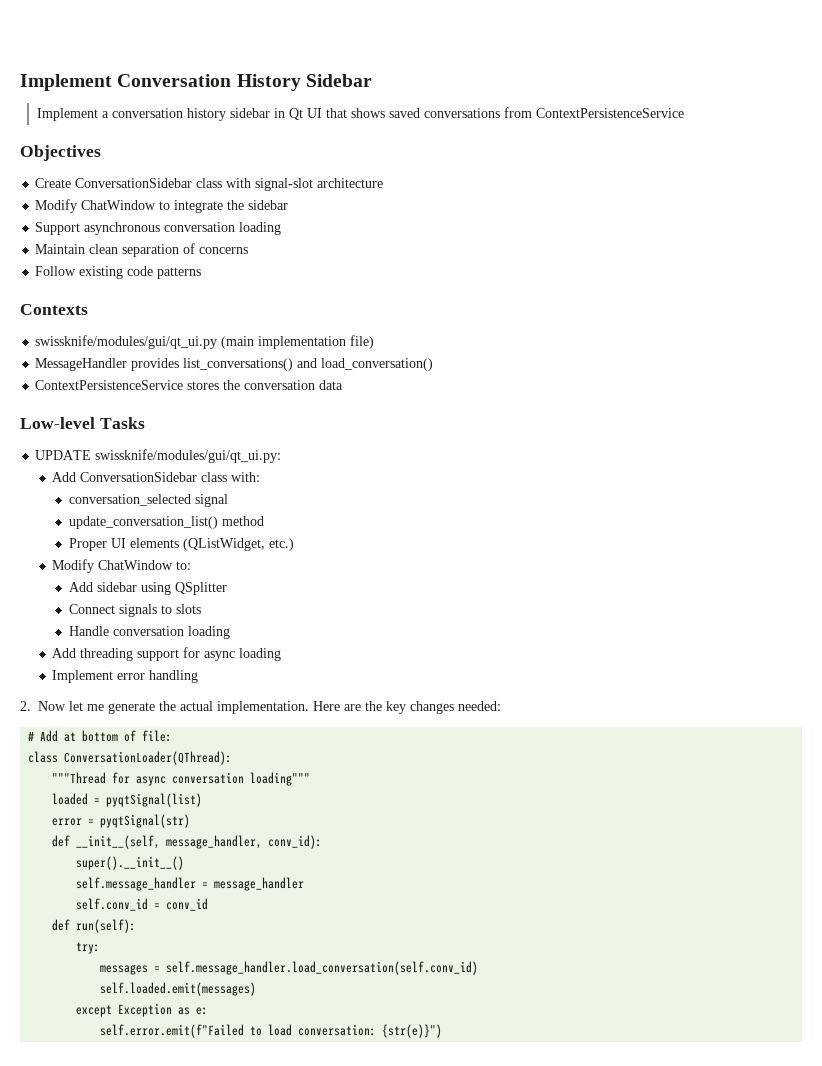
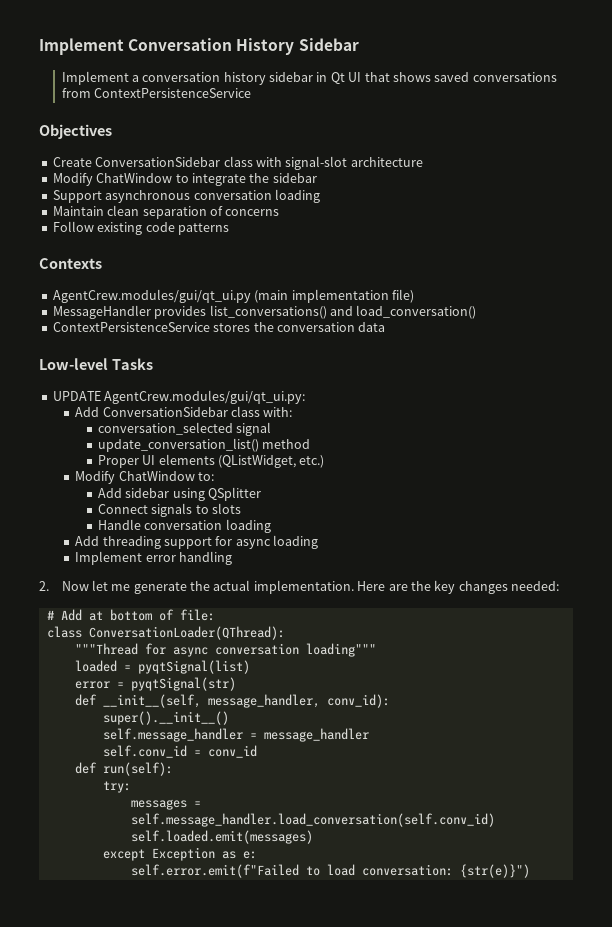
[35,335,218,349] swissknife/modules/gui/qt_ui.py -> [52,289,251,303] AgentCrew.modules/gui/qt_ui.py
[95,449,282,463] swissknife/modules/gui/qt_ui.py: -> [104,390,306,404] AgentCrew.modules/gui/qt_ui.py:

